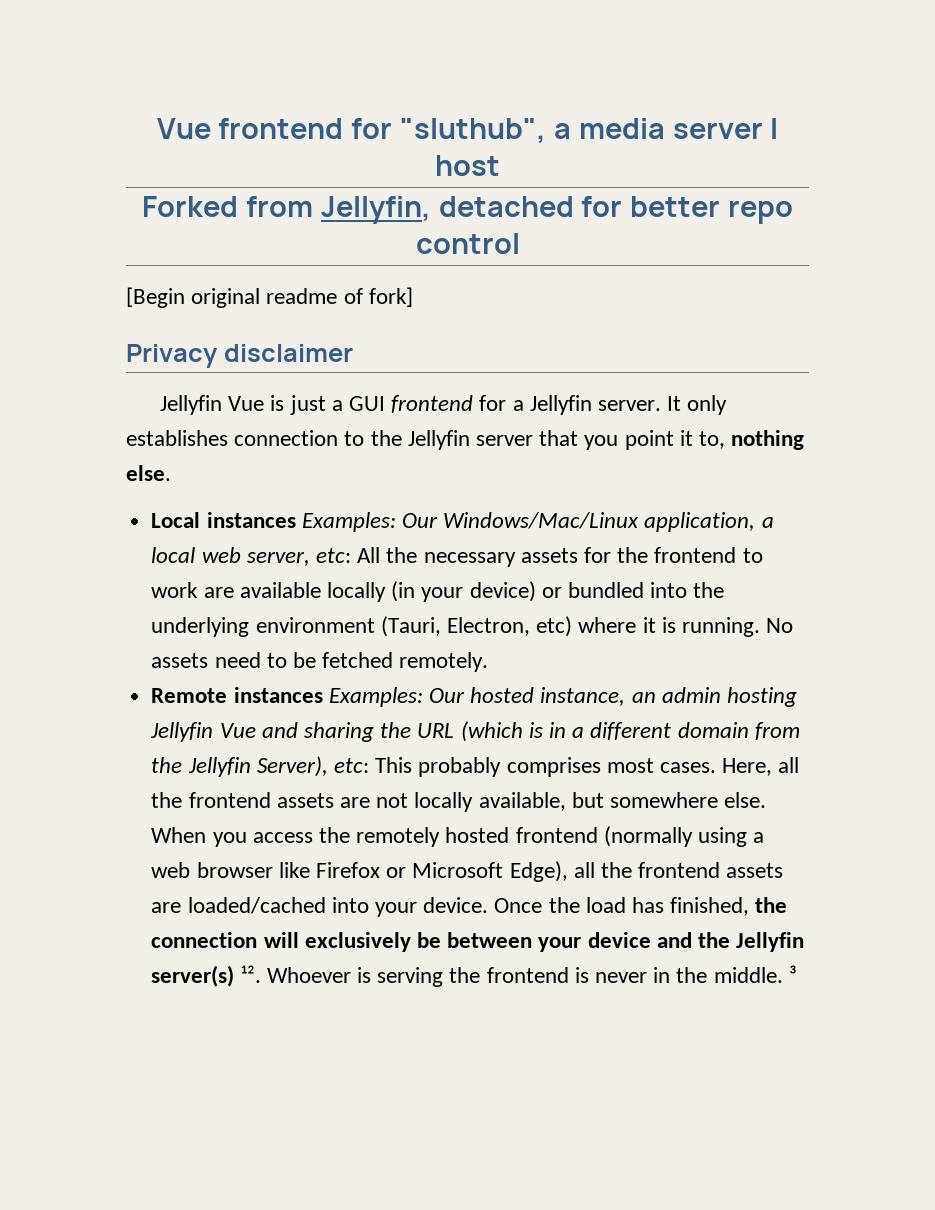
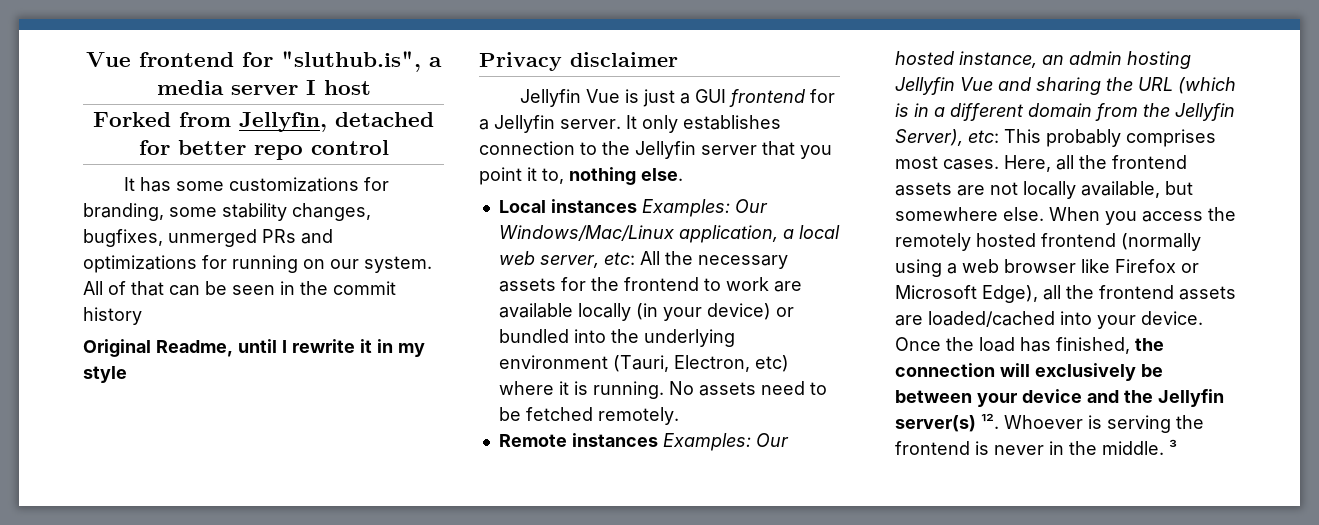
[400,118,547,143] "sluthub", -> [281,51,421,72] "sluthub.is",
[126,287,413,308] [Begin original readme of fork] -> [123,177,389,192] [83,203,371,221] [83,229,333,247] [83,255,432,273] [83,281,396,296] [83,307,142,325] [83,339,425,357] [83,366,127,383] It has some customizations for branding, some stability changes, bugfixes, unmerged PRs and optimizations for running on our system. All of that can be seen in the commit history // Original Readme, until I rewrite it in my style

